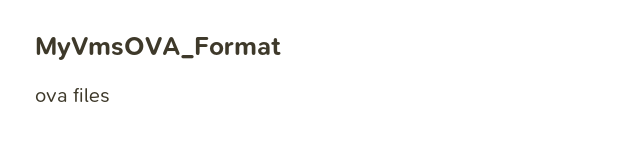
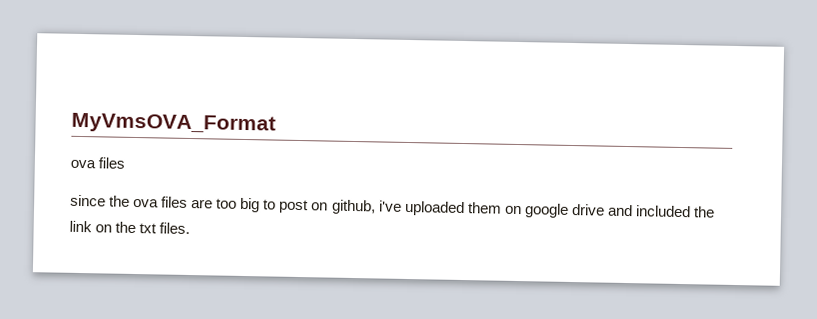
(110, 95) none -> [70,194,715,218] [69,220,191,235] // since the ova files are too big to post on github, i've uploaded them on google drive and included the link on the txt files.

